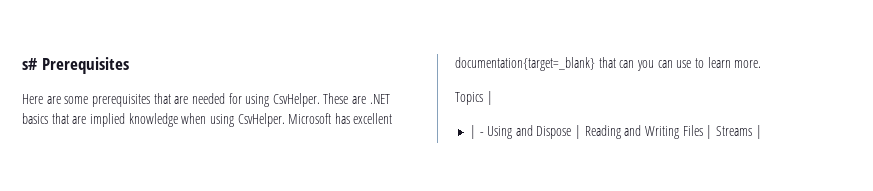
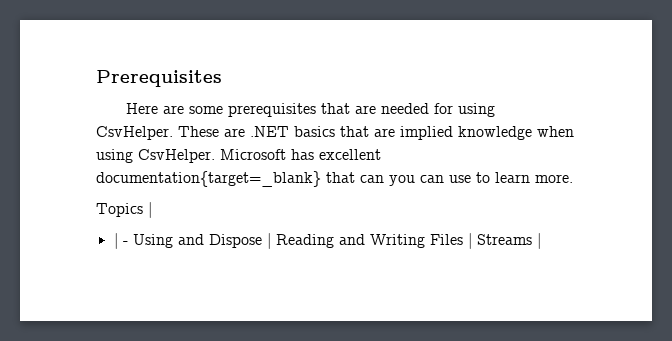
[22,58,37,70] s# -> (96, 78) none

